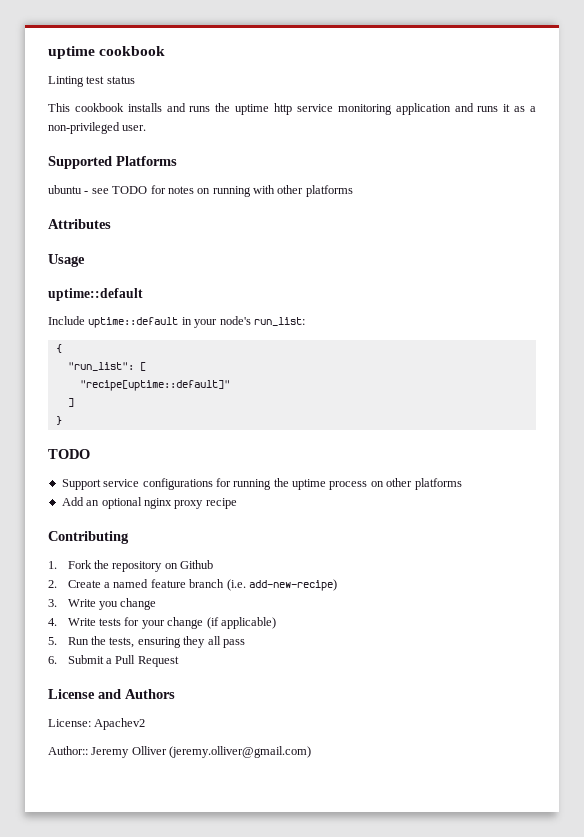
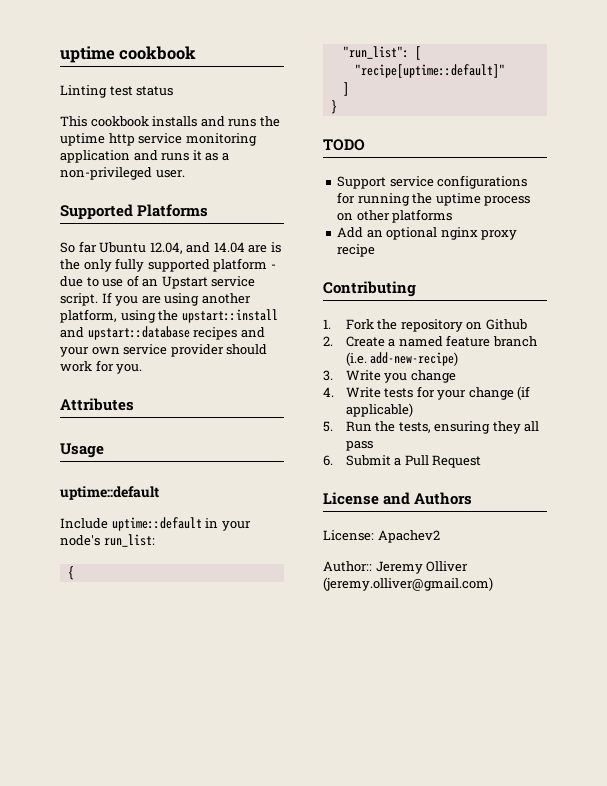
[48,185,353,197] ubuntu - see TODO for notes on running with other platforms -> [60,241,281,254] [60,258,276,272] [60,275,256,289] [60,292,251,306] [60,309,278,323] [60,326,265,340] [60,344,268,357] [60,360,143,374] So far Ubuntu 12.04, and 14.04 are is the only fully supported platform - due to use of an Upstart service script. If you are using another platform, using the upstart::install and upstart::database recipes and your own service provider should work for you.

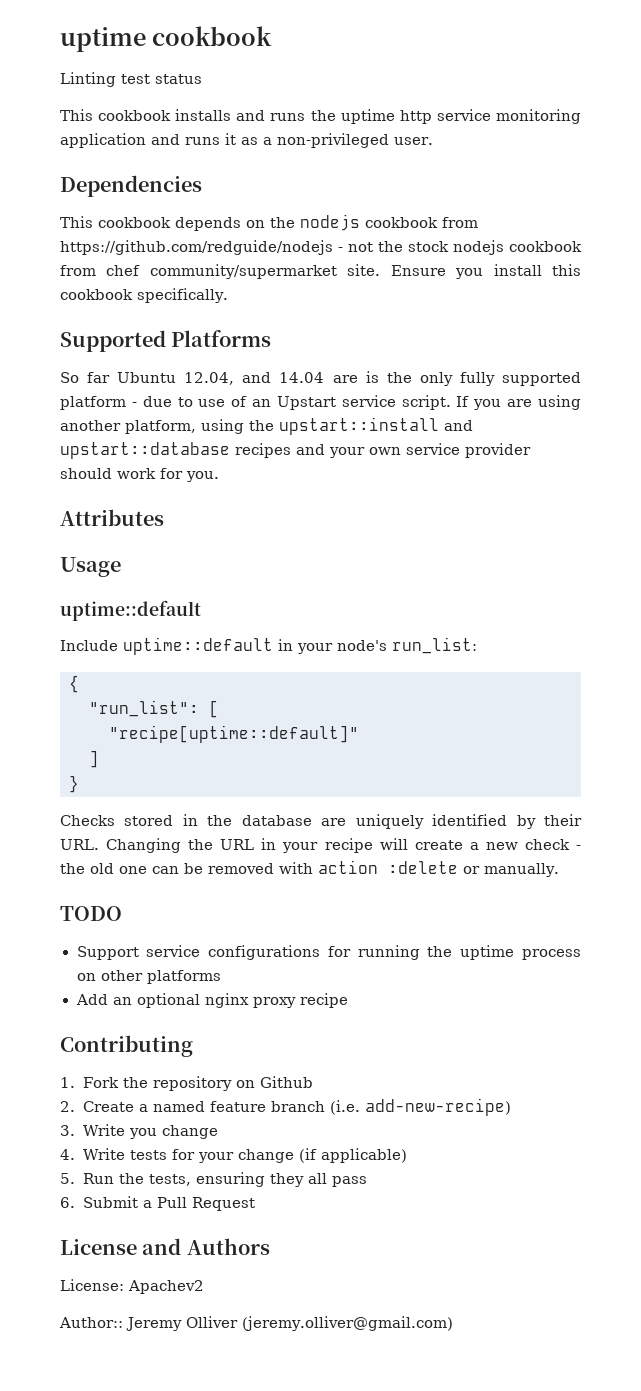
(185, 174) none -> [60,175,202,197] [60,214,478,231] [60,240,582,255] [60,264,582,279] [60,288,228,303] // Dependencies // This cookbook depends on the nodejs cookbook from https://github.com/redguide/nodejs - not the stock nodejs cookbook from chef community/supermarket site. Ensure you install this cookbook specifically.
(337, 107) none -> [60,814,582,829] [60,838,581,853] [60,860,559,877] // Checks stored in the database are uniquely identified by their URL. Changing the URL in your recipe will create a new check - the old one can be removed with action :delete or manually.

